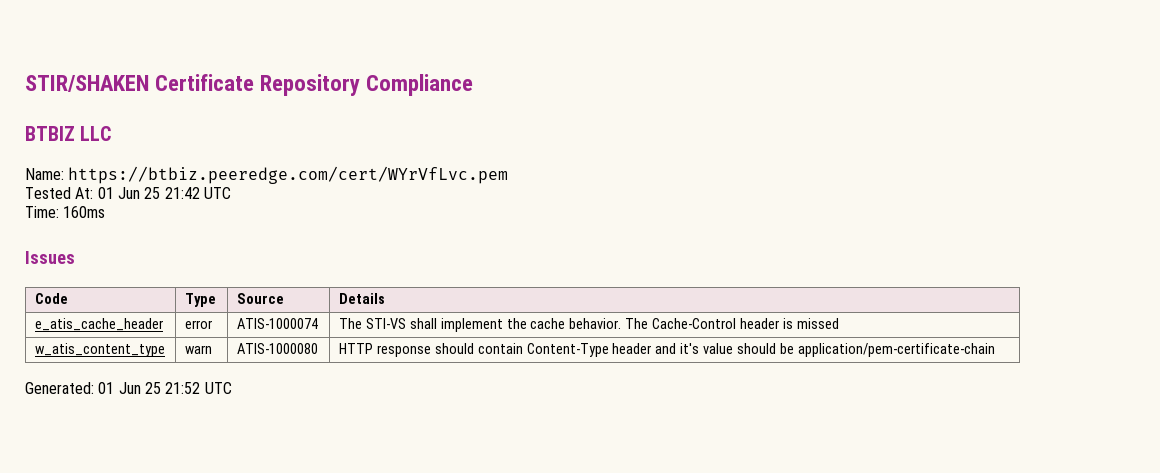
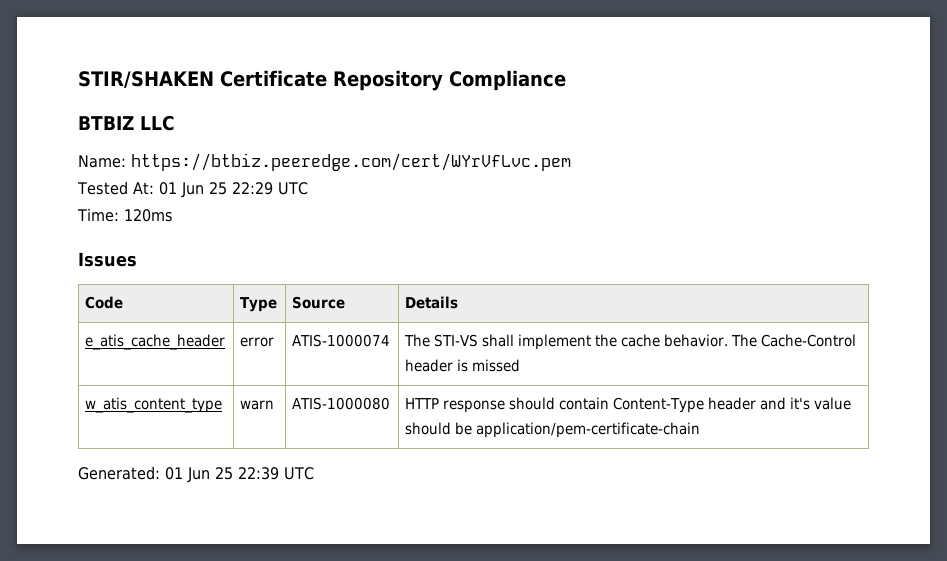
[164,187,200,199] 21:42 -> [231,182,273,195] 22:29
[63,206,106,218] 160ms -> [124,209,173,222] 120ms
[165,382,201,394] 21:52 -> [238,467,279,480] 22:39

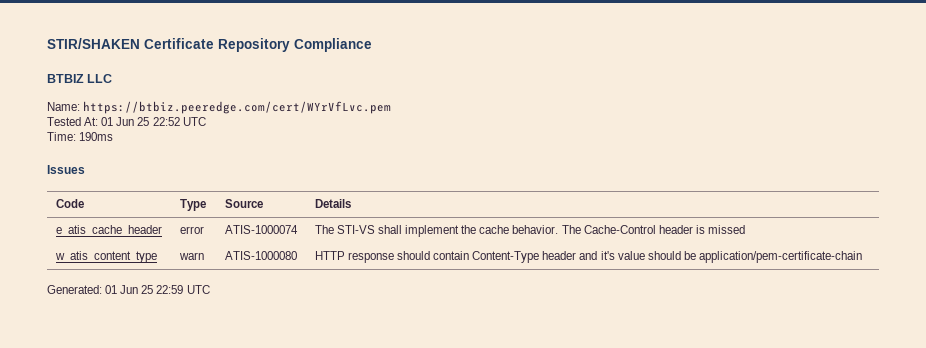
[231,182,273,195] 22:29 -> [152,117,180,126] 22:52
[124,209,173,222] 120ms -> [79,132,114,141] 190ms
[238,467,279,480] 22:39 -> [156,285,184,294] 22:59

